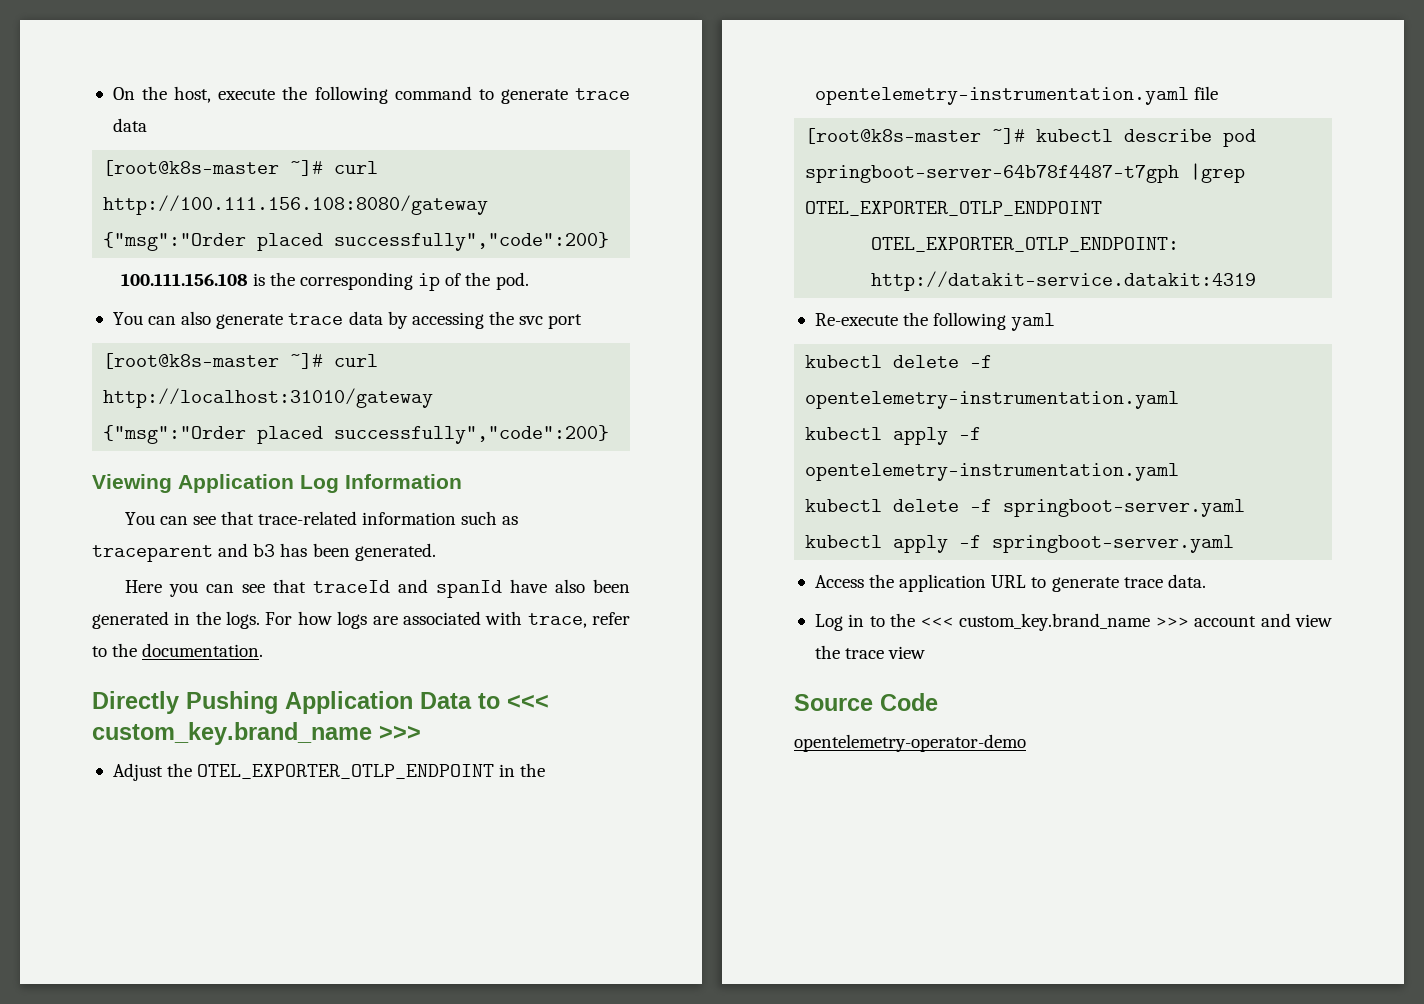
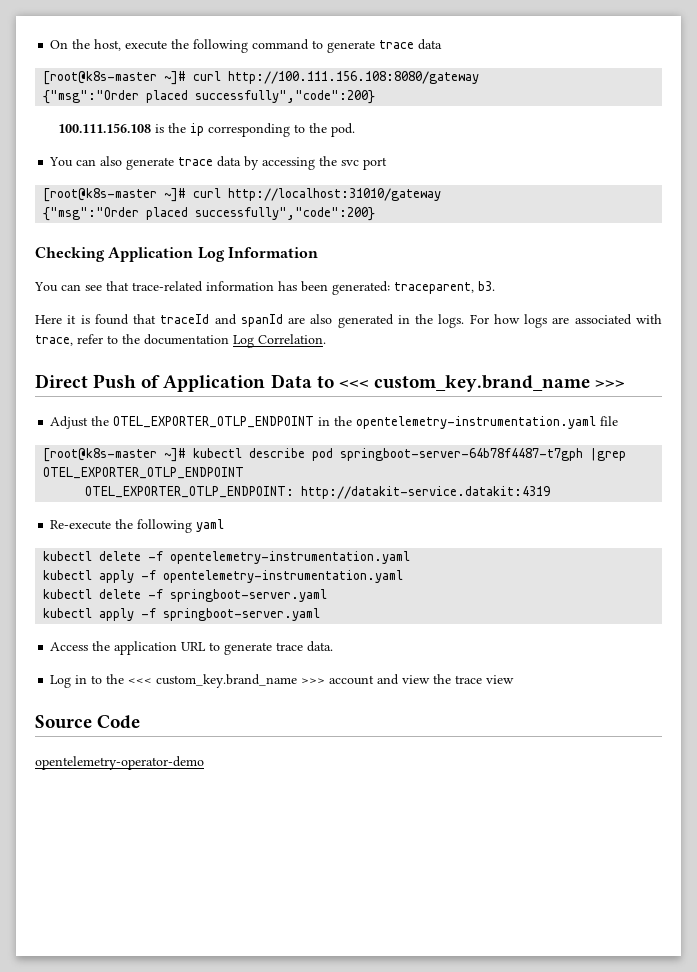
[299,272,462,291] corresponding ip of -> [189,123,305,137] ip corresponding to
[92,474,172,493] Viewing -> [35,247,105,262] Checking
[461,511,519,525] [92,543,436,562] [124,580,265,597] such as traceparent and b3 has been generated. // Here you can see -> [278,281,495,295] [35,314,129,325] has been generated: traceparent, b3. // Here it is found
[509,579,630,593] have also been -> [288,314,333,324] are also
[142,643,264,657] [92,691,278,714] documentation. // Directly Pushing -> [144,334,326,348] [35,374,161,389] documentation Log Correlation. // Direct Push of

